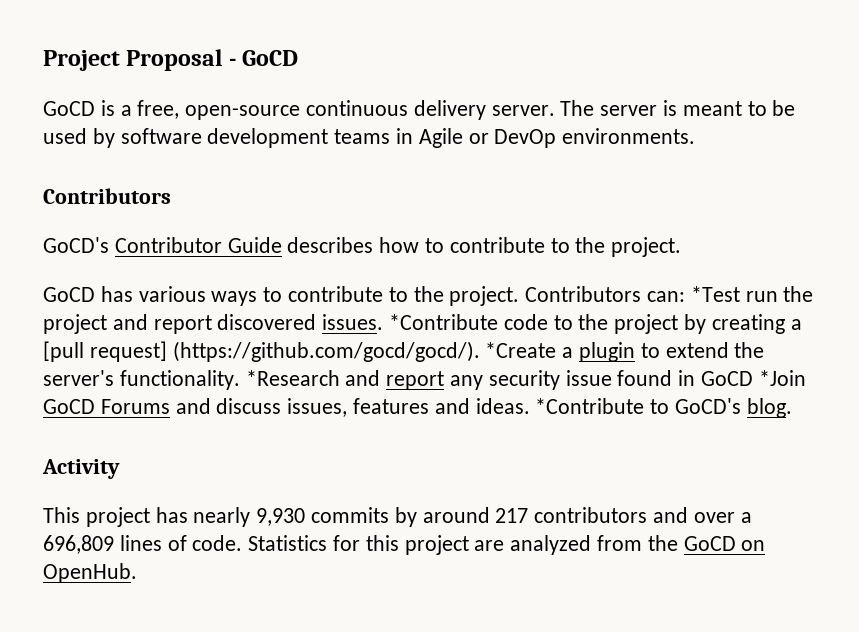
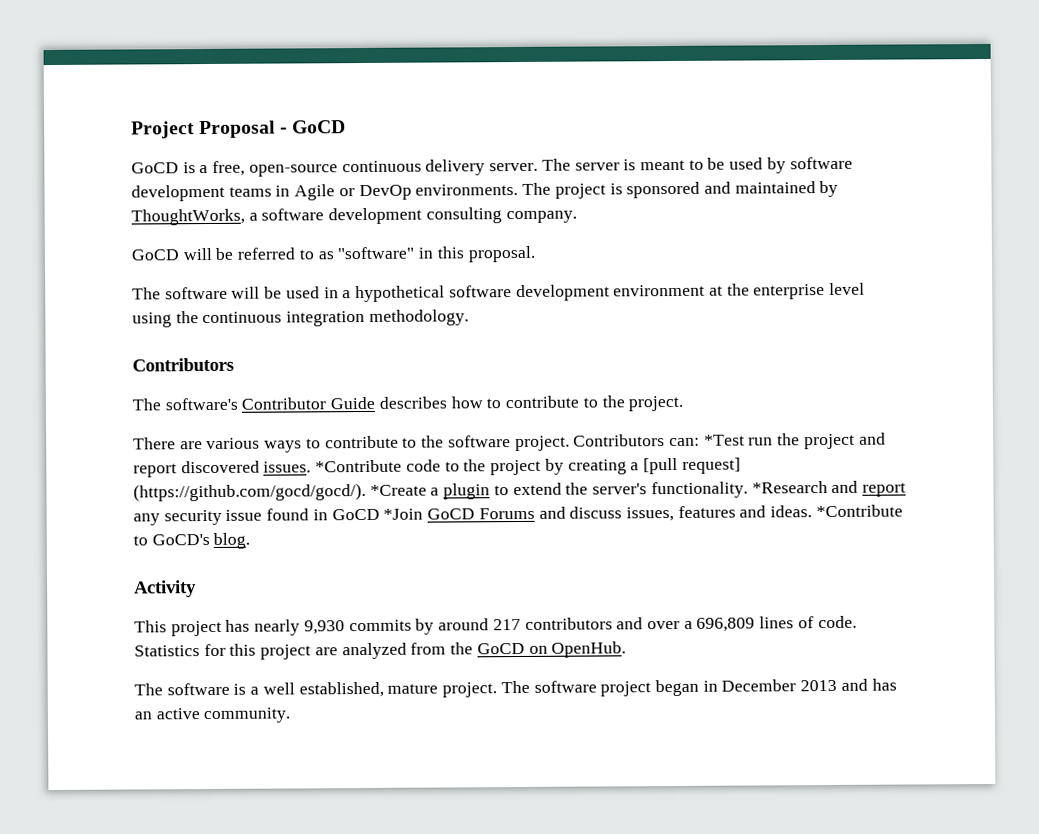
(696, 136) none -> [522,180,839,199] [131,207,577,226] [131,245,535,263] [132,282,866,303] [132,309,469,328] The project is sponsored and maintained by ThoughtWorks, a software development consulting company. // GoCD will be referred to as "software" in this proposal. // The software will be used in a hypothetical software development environment at the enterprise level using the continuous integration methodology.
[43,237,109,253] GoCD's -> [132,397,238,411] The software's
[43,286,133,302] GoCD has -> [133,437,203,450] There are
(444, 294) none -> [447,435,511,448] software
(137, 573) none -> [134,678,897,698] [134,707,291,724] // The software is a well established, mature project. The software project began in December 2013 and has an active community.

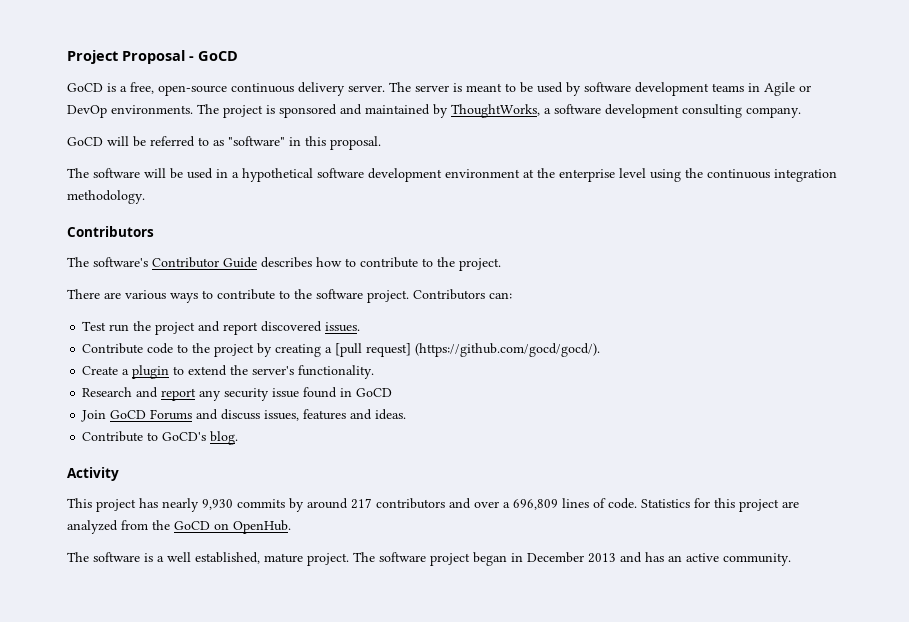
[703,434,745,446] *Test -> [82,321,107,331] // Test
[315,459,403,473] *Contribute -> [82,343,144,354] // Contribute
[369,484,427,496] *Create -> [82,366,119,375] // Create
[751,481,828,494] *Research -> [82,387,133,397] // Research
[383,508,424,520] *Join -> [81,410,107,422] // Join
[815,504,903,518] *Contribute -> [82,431,144,442] // Contribute

